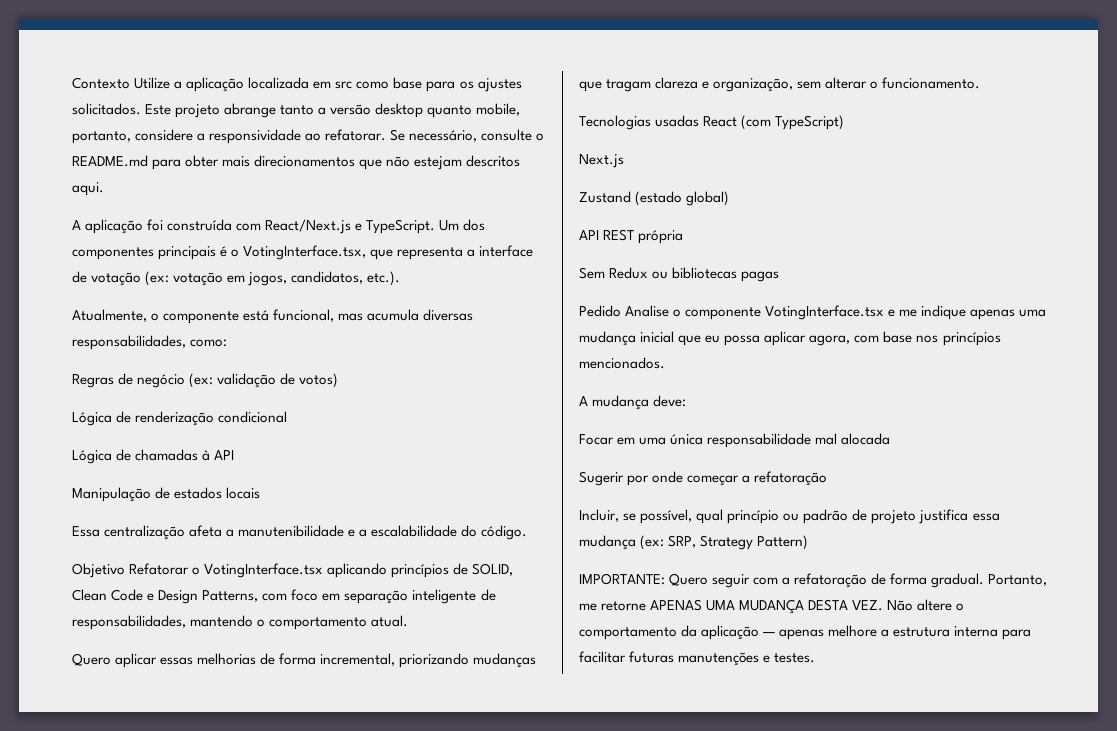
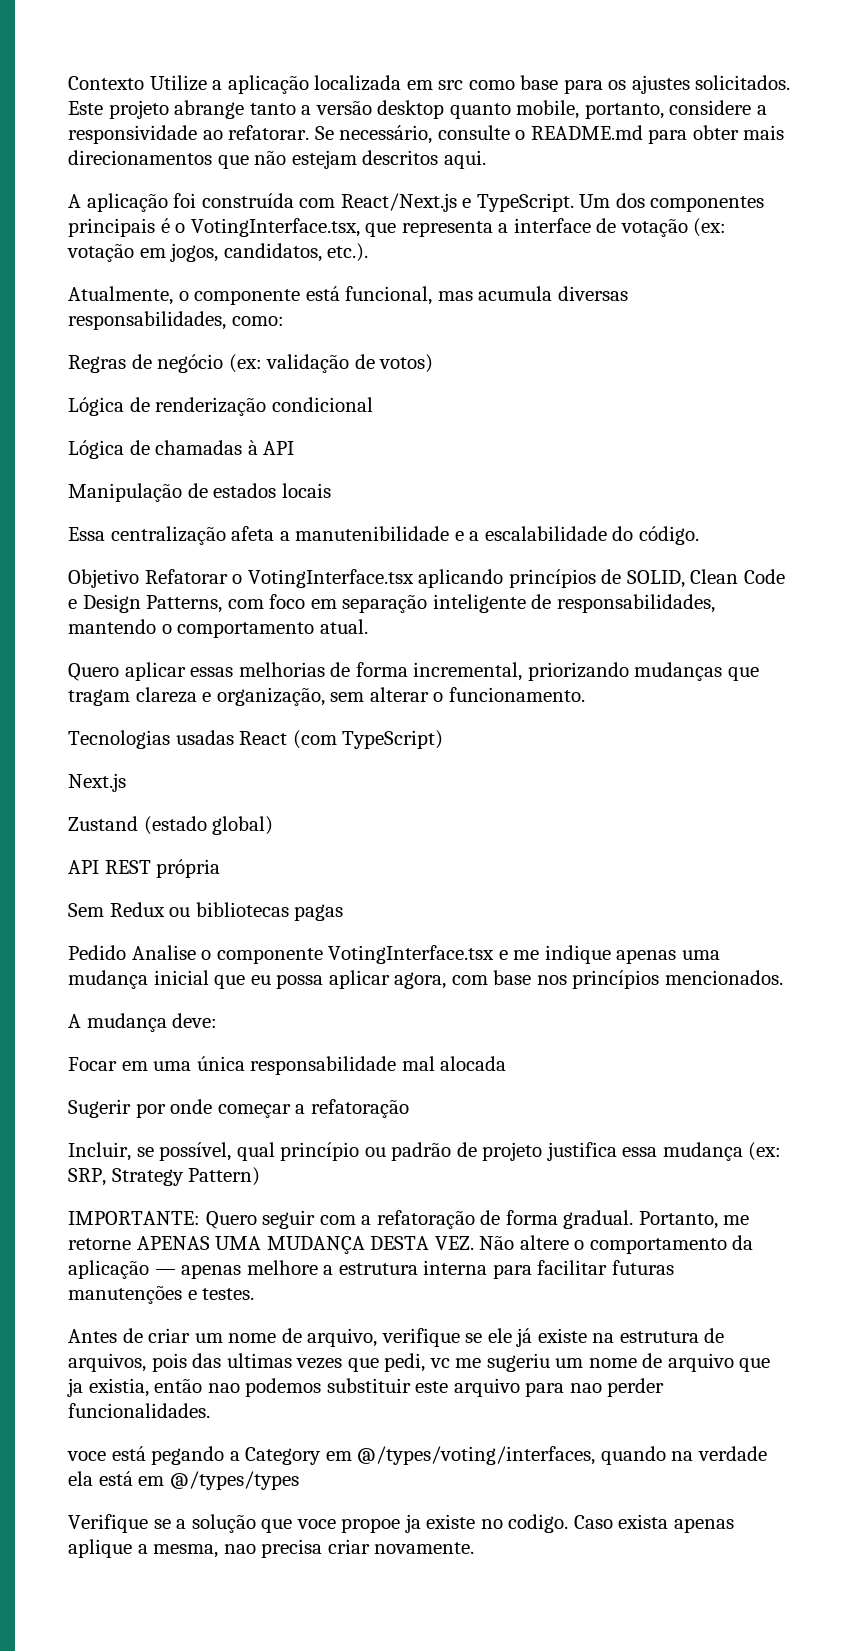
(816, 658) none -> [68,1328,725,1347] [68,1353,771,1372] [67,1378,665,1397] [68,1403,210,1418] [67,1446,767,1465] [68,1471,299,1490] [68,1514,734,1533] [68,1539,475,1558] // Antes de criar um nome de arquivo, verifique se ele já existe na estrutura de arquivos, pois das ultimas vezes que pedi, vc me sugeriu um nome de arquivo que ja existia, então nao podemos substituir este arquivo para nao perder funcionalidades. // voce está pegando a Category em @/types/voting/interfaces, quando na verdade ela está em @/types/types // Verifique se a solução que voce propoe ja existe no codigo. Caso exista apenas aplique a mesma, nao precisa criar novamente.

